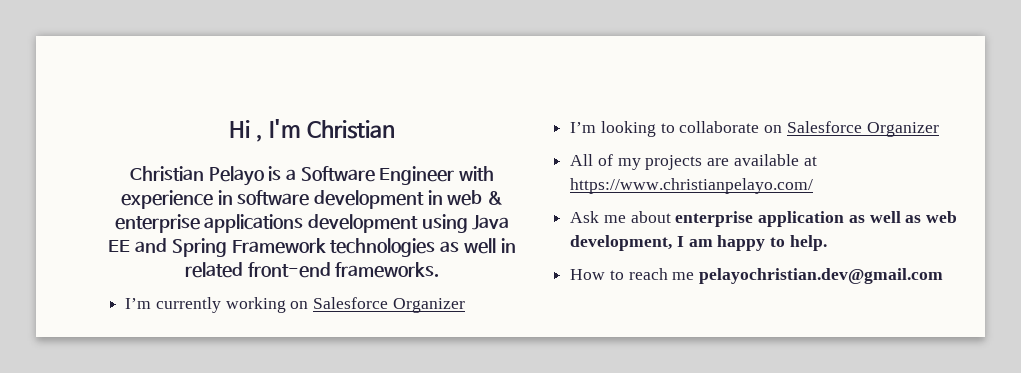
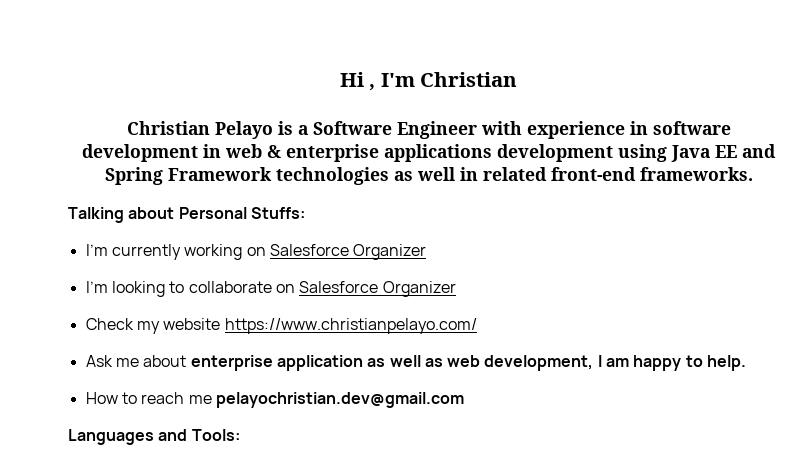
(440, 270) none -> [68,207,305,223] // Talking about Personal Stuffs:
[570,154,817,170] All of my projects are available at -> [85,318,221,334] Check my website
(944, 276) none -> [68,429,240,445] // Languages and Tools:

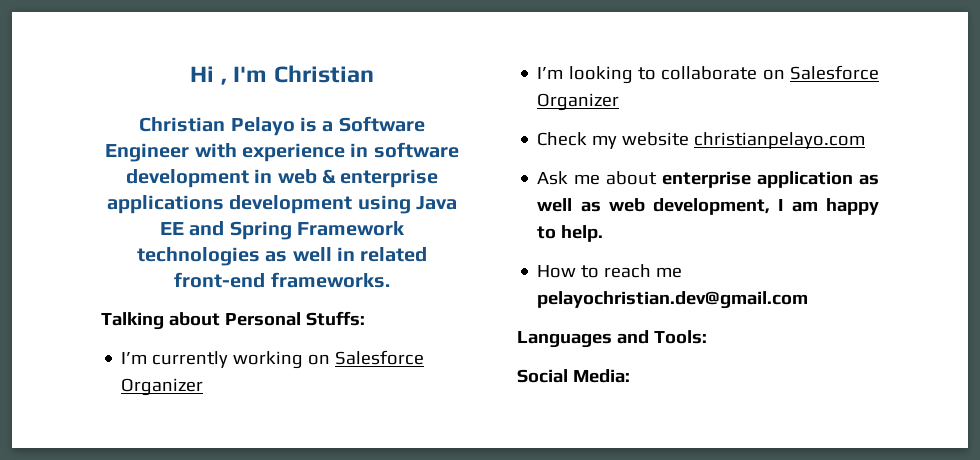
[224,318,477,334] https://www.christianpelayo.com/ -> [694,132,866,149] christianpelayo.com
(240, 435) none -> [517,369,630,383] // Social Media:

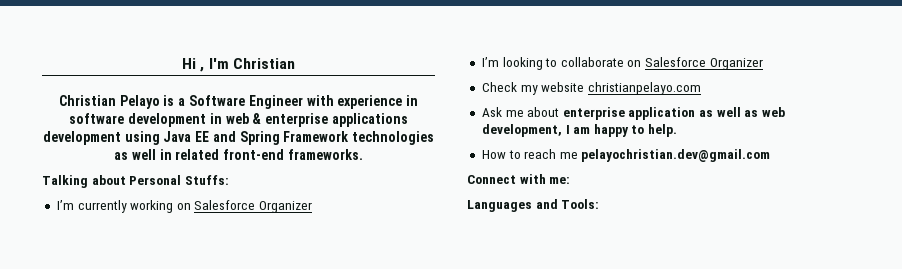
(809, 300) none -> [467,174,571,184] // Connect with me:
[517,369,630,383] // Social Media: -> (600, 204) none

